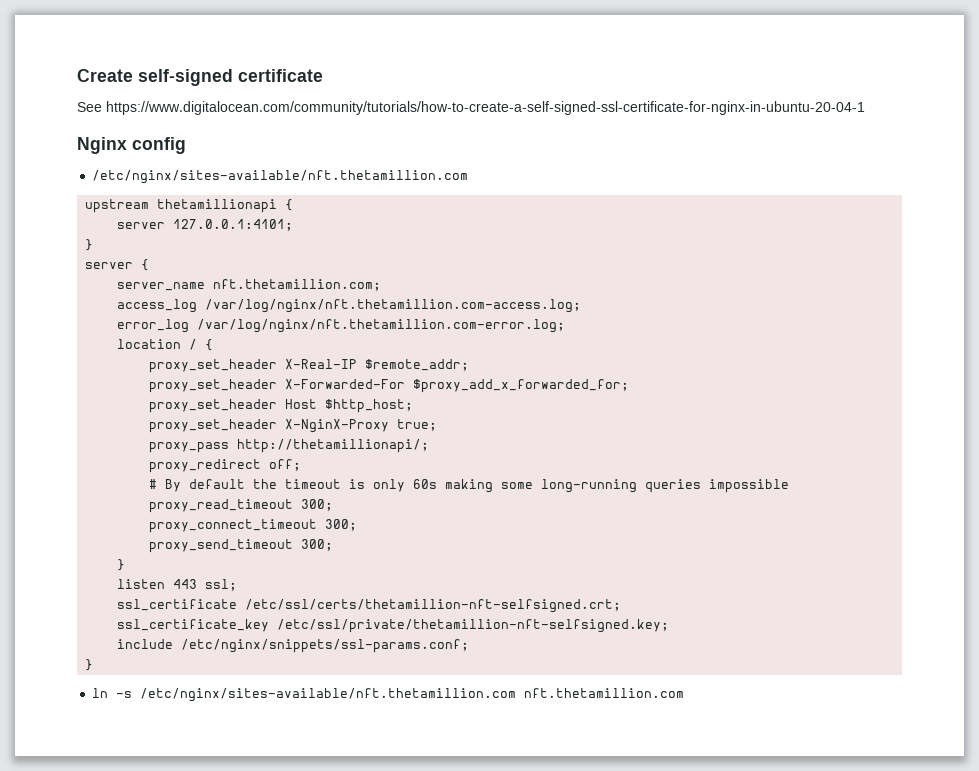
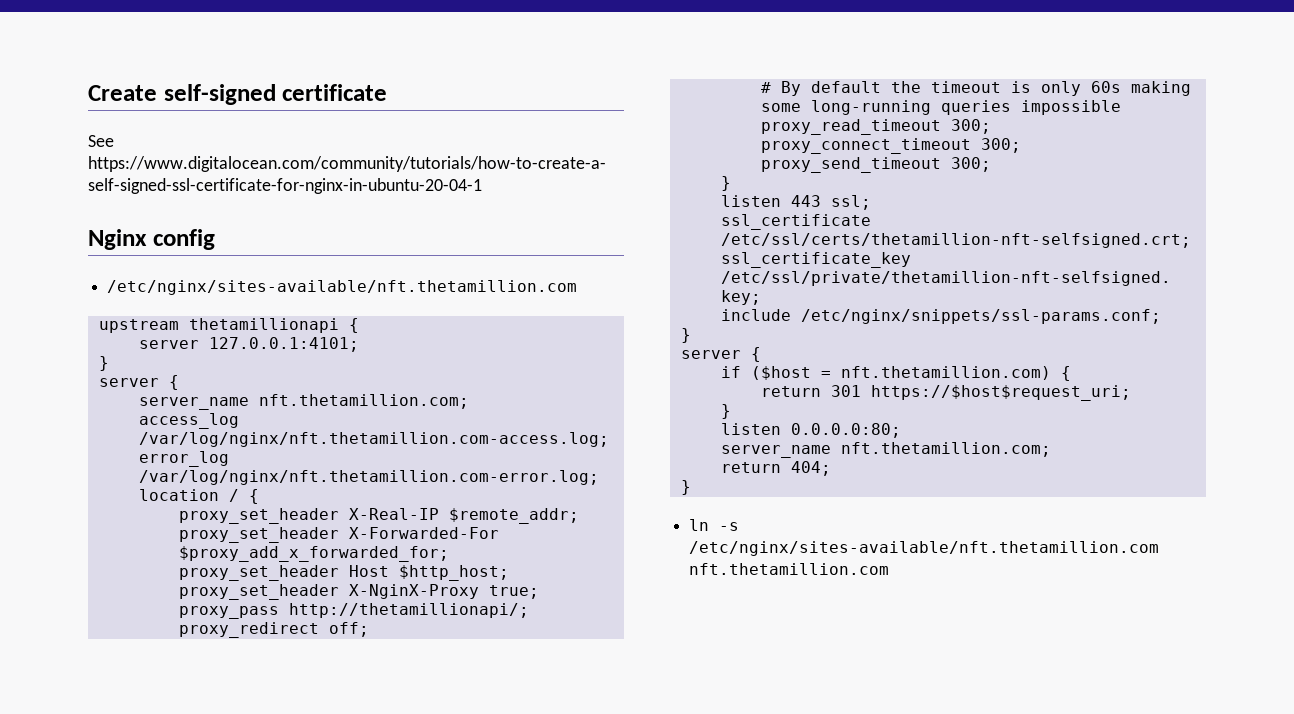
(94, 665) none -> [680,347,761,362] [720,366,1071,381] [760,385,1131,401] [720,404,731,419] [720,423,901,438] [720,442,1051,458] [720,461,831,476] [680,480,691,495] // server { // if ($host = nft.thetamillion.com) { // return 301 https://$host$request_uri; // } // listen 0.0.0.0:80; // server_name nft.thetamillion.com; // return 404; // }

